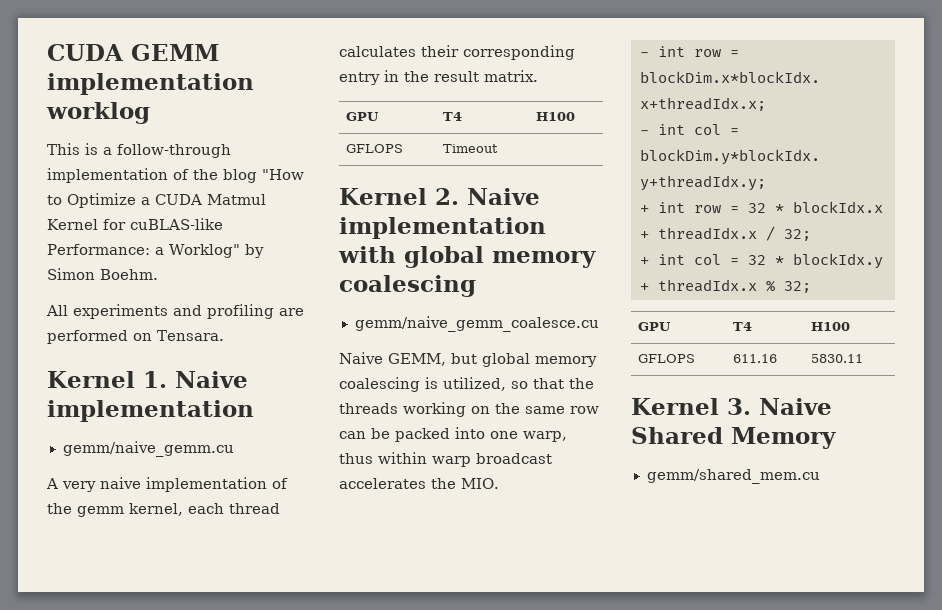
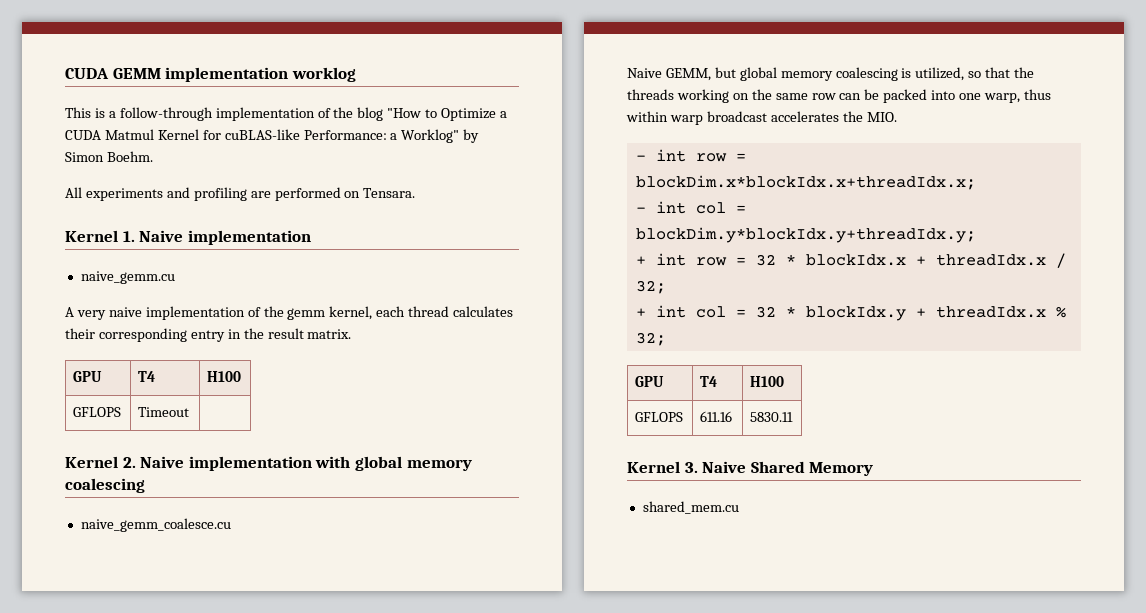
[62,441,234,457] gemm/naive_gemm.cu -> [80,271,175,284] naive_gemm.cu
[354,316,599,332] gemm/naive_gemm_coalesce.cu -> [80,518,231,532] naive_gemm_coalesce.cu
[646,469,820,484] gemm/shared_mem.cu -> [642,501,739,514] shared_mem.cu

